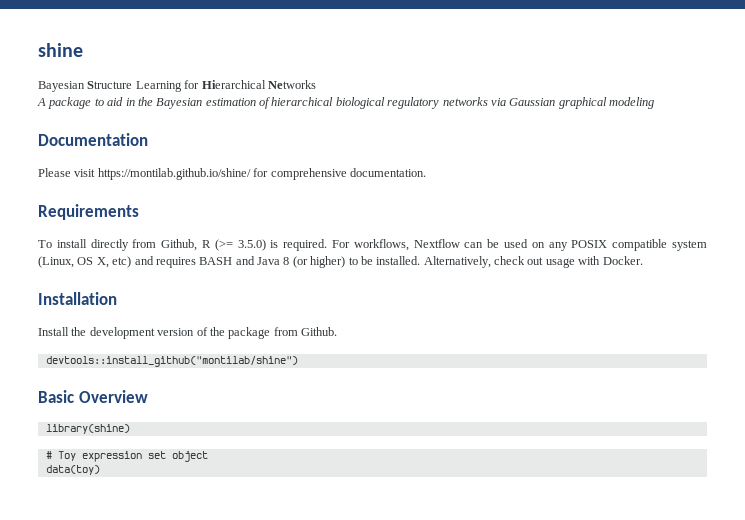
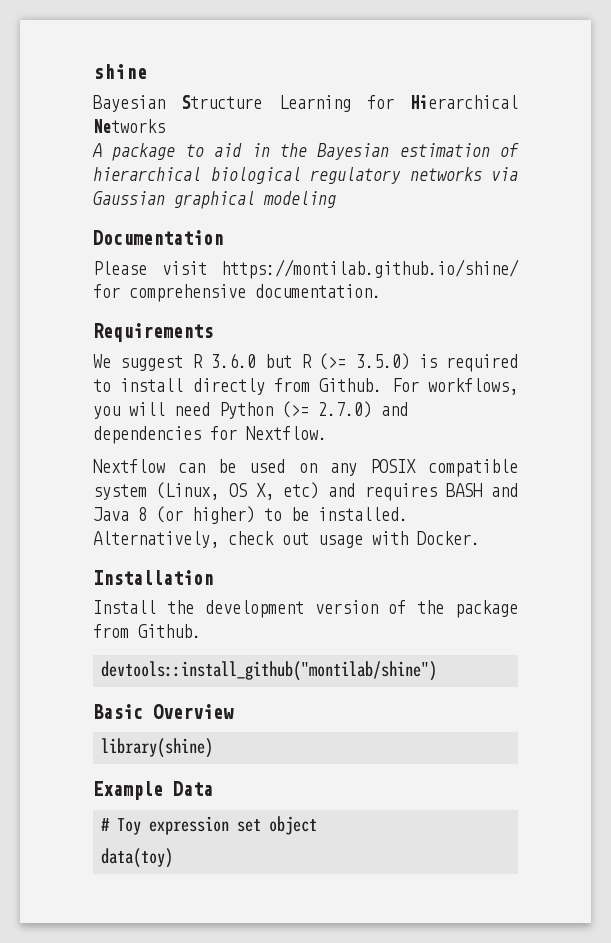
[38,239,409,251] To install directly from Github, R (>= 3.5.0) is required. For workflows, -> [93,353,518,372] [93,378,518,395] [93,401,408,419] [93,426,327,444] We suggest R 3.6.0 but R (>= 3.5.0) is required to install directly from Github. For workflows, you will need Python (>= 2.7.0) and dependencies for Nextflow. //
(130, 429) none -> [93,781,213,800] // Example Data

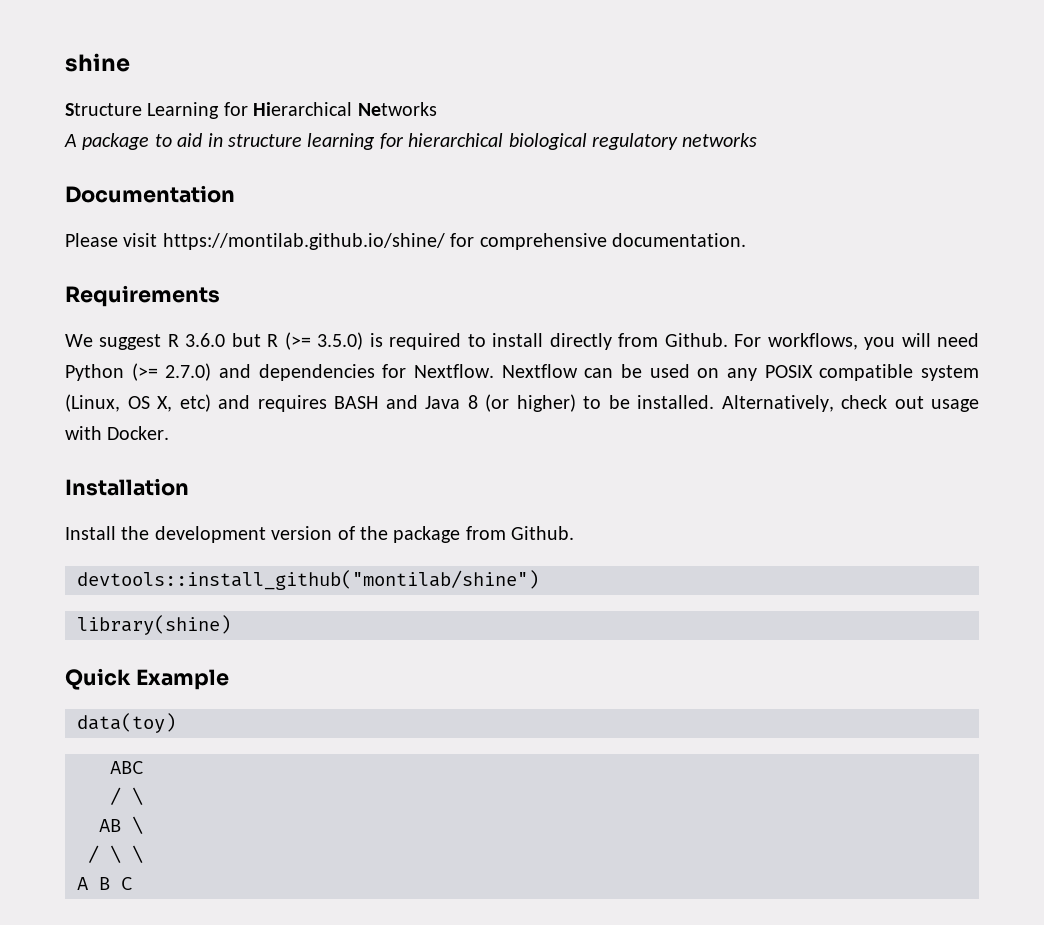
[93,95,165,112] Bayesian -> (130, 62) none
[279,143,519,160] the Bayesian estimation of -> [228,133,404,150] structure learning for
[491,167,518,181] [93,191,336,209] via Gaussian graphical modeling -> (758, 140) none
(327, 433) // -> (494, 371) none
[93,704,234,719] // Basic Overview -> (539, 580) none
(214, 748) none -> [65,668,131,690] Quick
[173,781,213,796] [101,816,318,835] [101,848,174,868] Data // # Toy expression set object // data(toy) -> [77,713,176,733] [110,761,143,774] [110,787,143,805] [99,816,143,834] [88,845,143,863] [77,877,132,890] // data(toy) // ABC // / \ // AB \ // / \ \ // A B C

